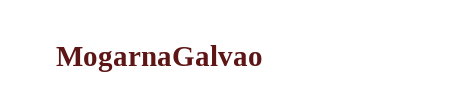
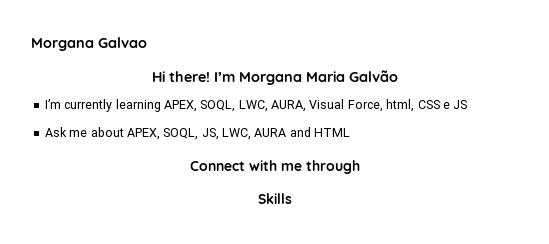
[56,45,263,72] MogarnaGalvao -> [31,37,147,51] [151,70,398,85] [44,99,468,112] [44,127,351,140] [189,160,360,174] [257,193,292,204] Morgana Galvao // Hi there! I’m Morgana Maria Galvão // I’m currently learning APEX, SOQL, LWC, AURA, Visual Force, html, CSS e JS // Ask me about APEX, SOQL, JS, LWC, AURA and HTML // Connect with me through // Skills

